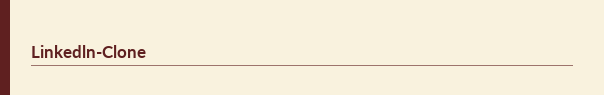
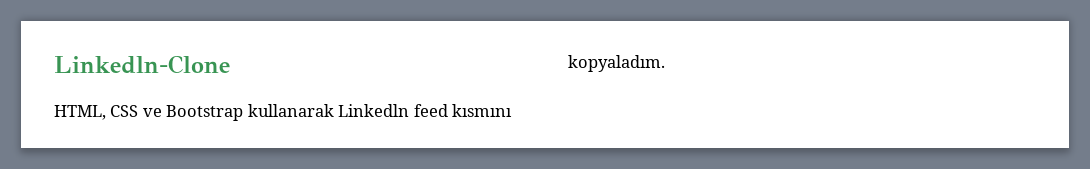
(146, 51) none -> [54,104,513,121] [568,55,665,72] // HTML, CSS ve Bootstrap kullanarak Linkedln feed kısmını kopyaladım.

